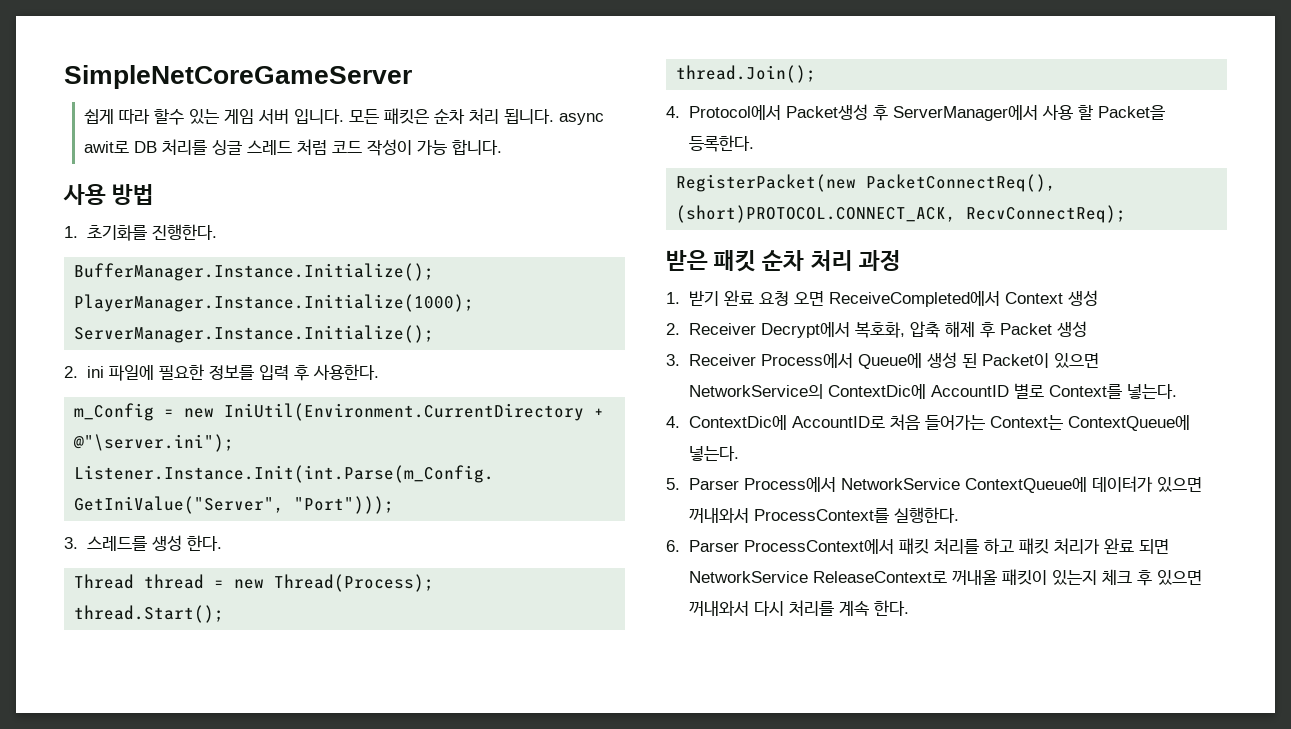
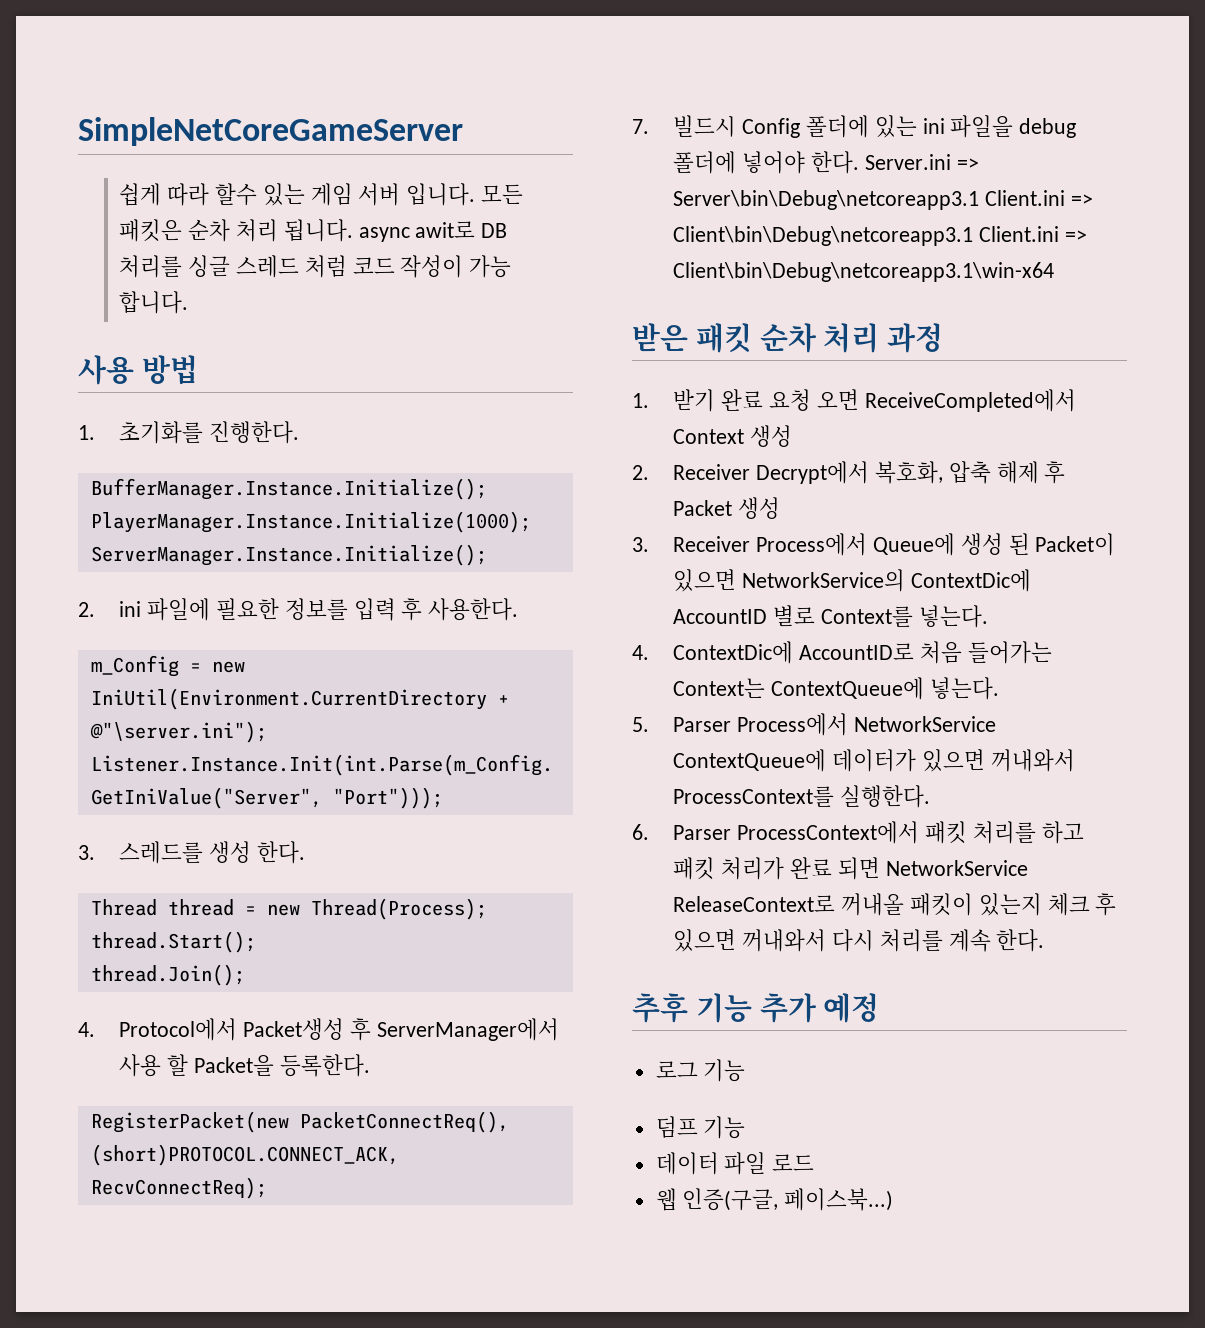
(1127, 214) none -> [632,115,1077,138] [673,151,979,174] [673,190,1094,210] [673,226,1088,246] [673,262,1055,282] // 7. 빌드시 Config 폴더에 있는 ini 파일을 debug 폴더에 넣어야 한다. Server.ini => Server\bin\Debug\netcoreapp3.1 Client.ini => Client\bin\Debug\netcoreapp3.1 Client.ini => Client\bin\Debug\netcoreapp3.1\win-x64
(909, 608) none -> [632,993,880,1023] [655,1059,746,1082] [655,1116,746,1139] [655,1152,815,1175] [655,1188,894,1211] // 추후 기능 추가 예정 // 로그 기능 // 덤프 기능 // 데이터 파일 로드 // 웹 인증(구글, 페이스북...)

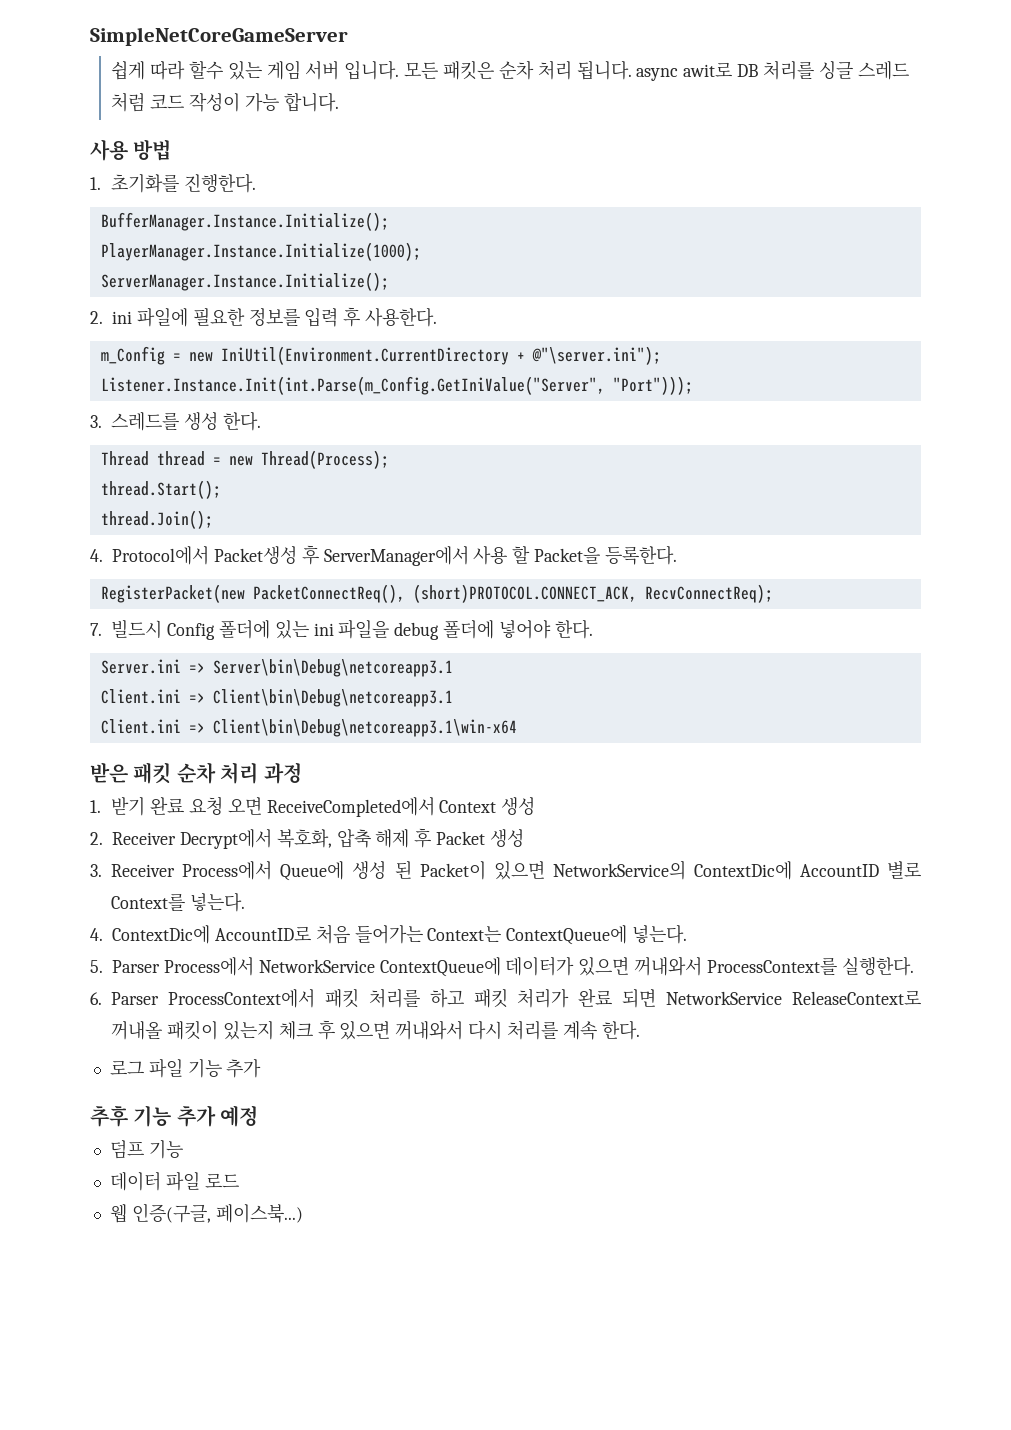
(860, 162) none -> (593, 629) //
(980, 200) none -> (453, 668) //
(974, 236) none -> (453, 698) //
(1045, 940) none -> [109,1058,262,1078] // 로그 파일 기능 추가
[655,1059,746,1082] // 로그 기능 -> (259, 1116) none

